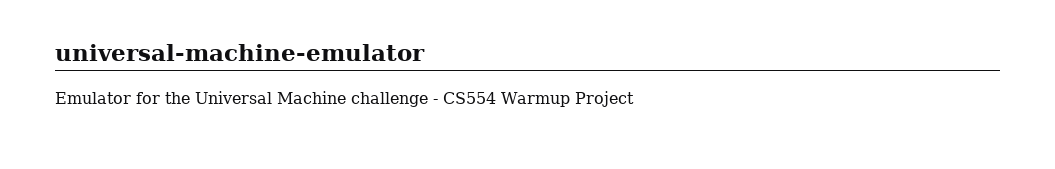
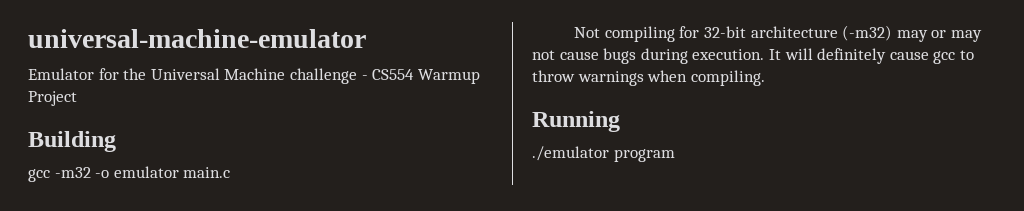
(634, 99) none -> [28,131,116,152] [28,166,231,182] [574,25,983,42] [532,48,974,64] [532,70,765,86] [532,111,620,132] [532,146,675,162] // Building // gcc -m32 -o emulator main.c // Not compiling for 32-bit architecture (-m32) may or may not cause bugs during execution. It will definitely cause gcc to throw warnings when compiling. // Running // ./emulator program

